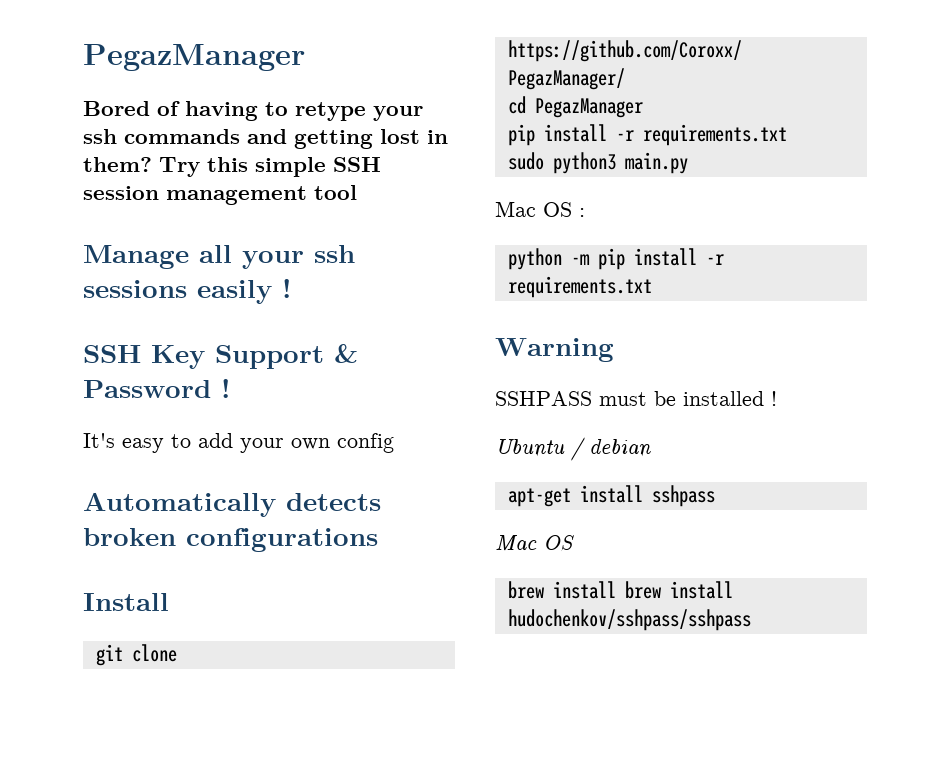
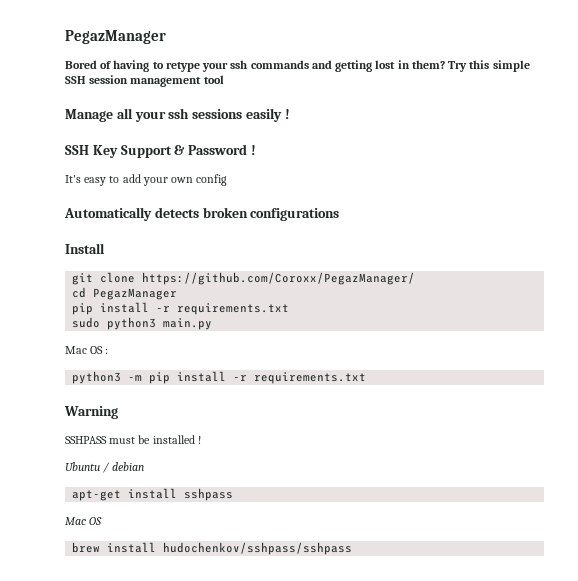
[507,248,562,270] python -> [72,371,122,384] python3
[624,581,733,599] brew install -> (157, 547) none

